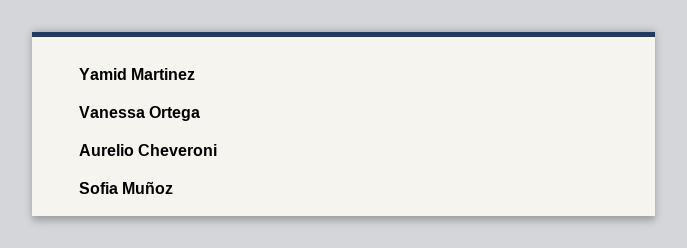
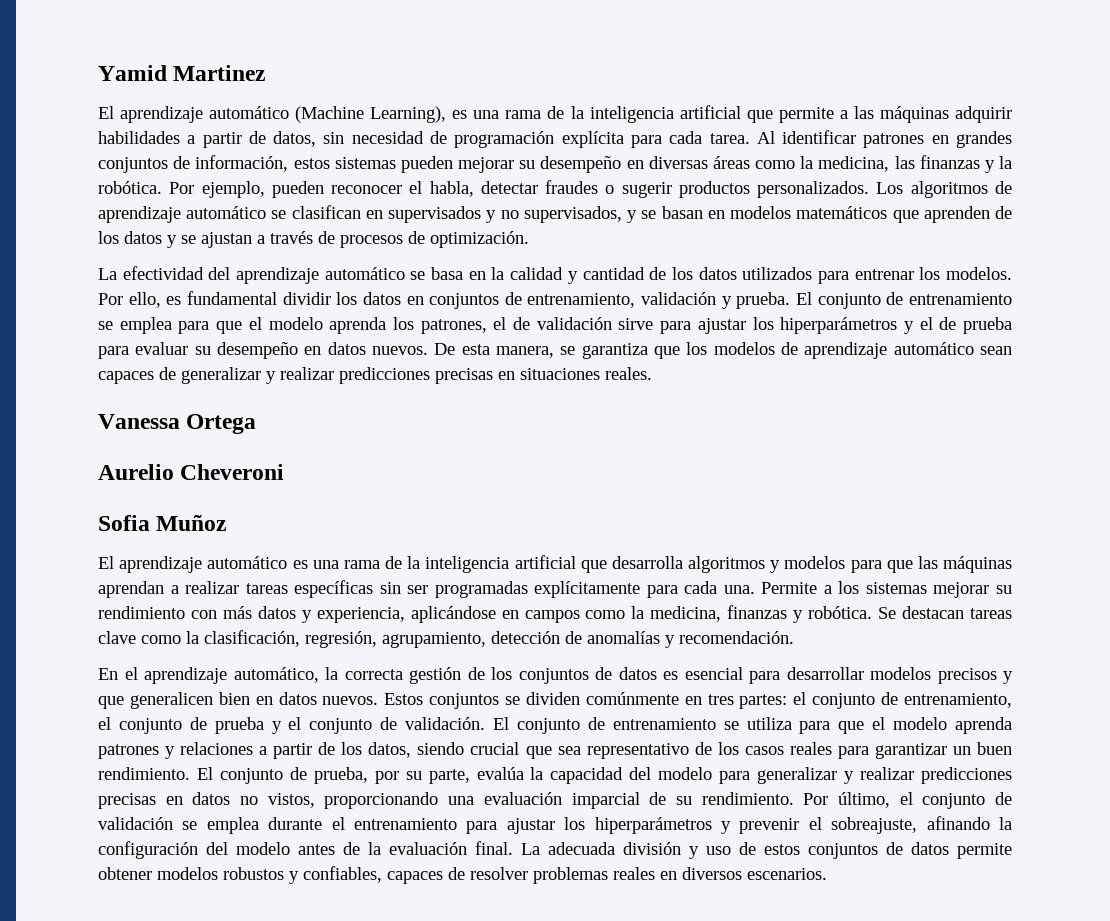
(196, 74) none -> [98,105,1012,123] [98,130,1012,148] [98,155,1012,173] [98,180,1012,198] [98,205,1013,223] [98,231,529,248] [98,266,1013,284] [98,291,1012,309] [98,317,1013,334] [98,342,1013,359] [98,367,652,384] // El aprendizaje automático (Machine Learning), es una rama de la inteligencia artificial que permite a las máquinas adquirir habilidades a partir de datos, sin necesidad de programación explícita para cada tarea. Al identificar patrones en grandes conjuntos de información, estos sistemas pueden mejorar su desempeño en diversas áreas como la medicina, las finanzas y la robótica. Por ejemplo, pueden reconocer el habla, detectar fraudes o sugerir productos personalizados. Los algoritmos de aprendizaje automático se clasifican en supervisados y no supervisados, y se basan en modelos matemáticos que aprenden de los datos y se ajustan a través de procesos de optimización. // La efectividad del aprendizaje automático se basa en la calidad y cantidad de los datos utilizados para entrenar los modelos. Por ello, es fundamental dividir los datos en conjuntos de entrenamiento, validación y prueba. El conjunto de entrenamiento se emplea para que el modelo aprenda los patrones, el de validación sirve para ajustar los hiperparámetros y el de prueba para evaluar su desempeño en datos nuevos. De esta manera, se garantiza que los modelos de aprendizaje automático sean capaces de generalizar y realizar predicciones precisas en situaciones reales.
(174, 187) none -> [98,555,1012,573] [98,580,1012,598] [98,605,1013,623] [98,630,794,648] [98,667,1013,684] [98,692,1012,709] [98,717,1013,734] [98,742,1012,759] [98,767,1013,784] [98,792,1012,809] [98,816,1012,834] [98,841,1012,859] [98,866,827,884] // El aprendizaje automático es una rama de la inteligencia artificial que desarrolla algoritmos y modelos para que las máquinas aprendan a realizar tareas específicas sin ser programadas explícitamente para cada una. Permite a los sistemas mejorar su rendimiento con más datos y experiencia, aplicándose en campos como la medicina, finanzas y robótica. Se destacan tareas clave como la clasificación, regresión, agrupamiento, detección de anomalías y recomendación. // En el aprendizaje automático, la correcta gestión de los conjuntos de datos es esencial para desarrollar modelos precisos y que generalicen bien en datos nuevos. Estos conjuntos se dividen comúnmente en tres partes: el conjunto de entrenamiento, el conjunto de prueba y el conjunto de validación. El conjunto de entrenamiento se utiliza para que el modelo aprenda patrones y relaciones a partir de los datos, siendo crucial que sea representativo de los casos reales para garantizar un buen rendimiento. El conjunto de prueba, por su parte, evalúa la capacidad del modelo para generalizar y realizar predicciones precisas en datos no vistos, proporcionando una evaluación imparcial de su rendimiento. Por último, el conjunto de validación se emplea durante el entrenamiento para ajustar los hiperparámetros y prevenir el sobreajuste, afinando la configuración del modelo antes de la evaluación final. La adecuada división y uso de estos conjuntos de datos permite obtener modelos robustos y confiables, capaces de resolver problemas reales en diversos escenarios.

